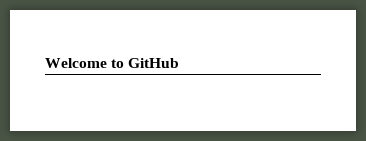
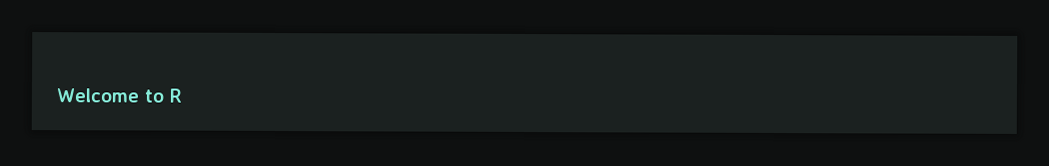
[128,58,180,68] GitHub -> [168,88,182,103] R

